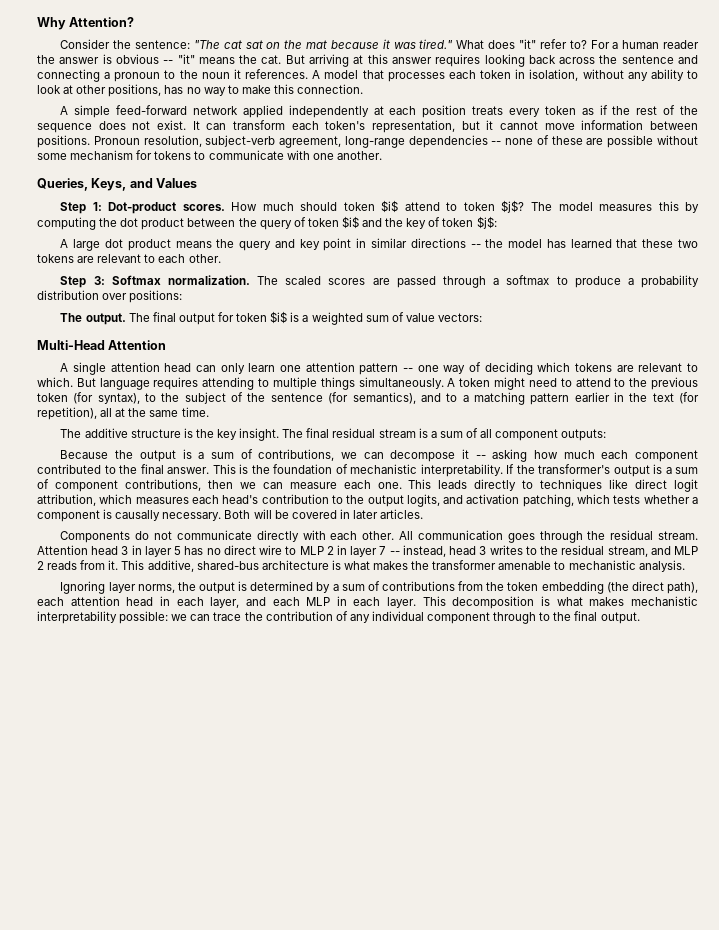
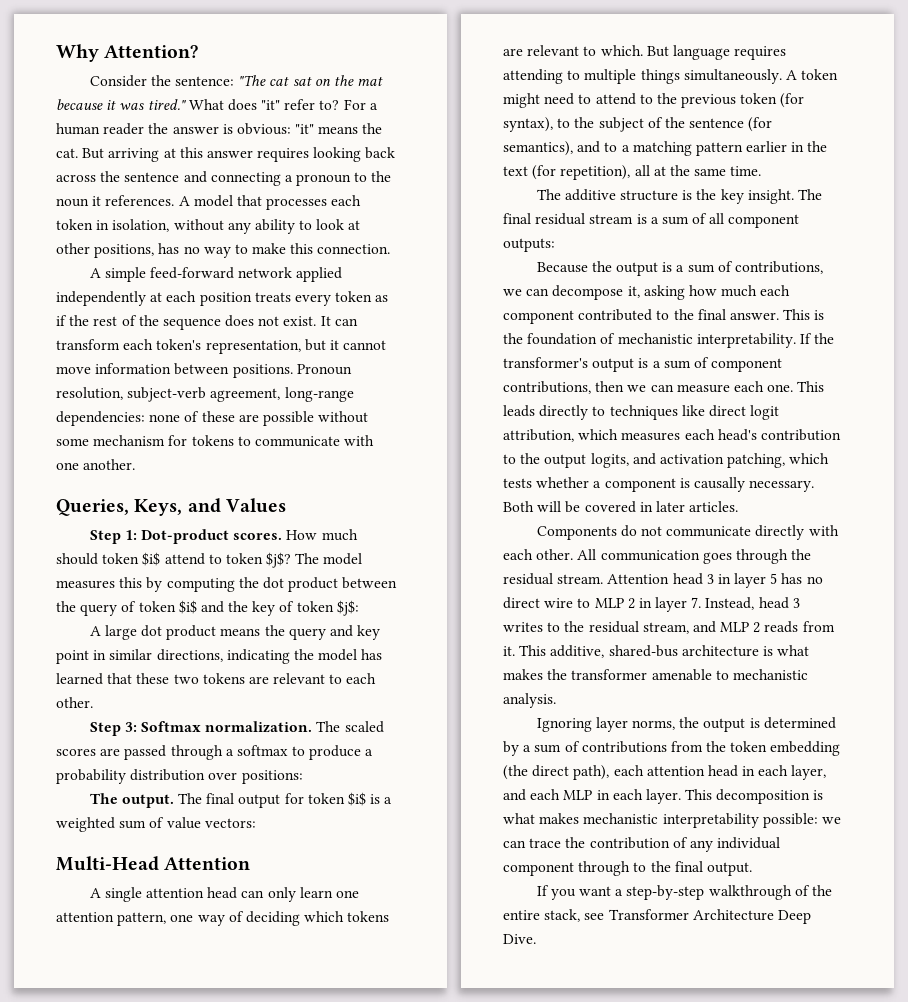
[115,54,174,64] obvious -- -> [236,123,291,135] obvious:
[408,135,502,148] dependencies -- -> [56,411,145,426] dependencies:
[410,238,481,248] directions -- -> [156,649,290,664] directions, indicating
[359,363,414,375] pattern -- -> [117,912,167,926] pattern,
[461,449,486,459] it -- -> [627,286,640,298] it,
[379,545,446,557] 7 -- instead, -> [691,597,755,610] 7. Instead,
(640, 618) none -> [536,885,832,900] [503,909,811,924] [503,934,536,944] // If you want a step-by-step walkthrough of the entire stack, see Transformer Architecture Deep Dive.

